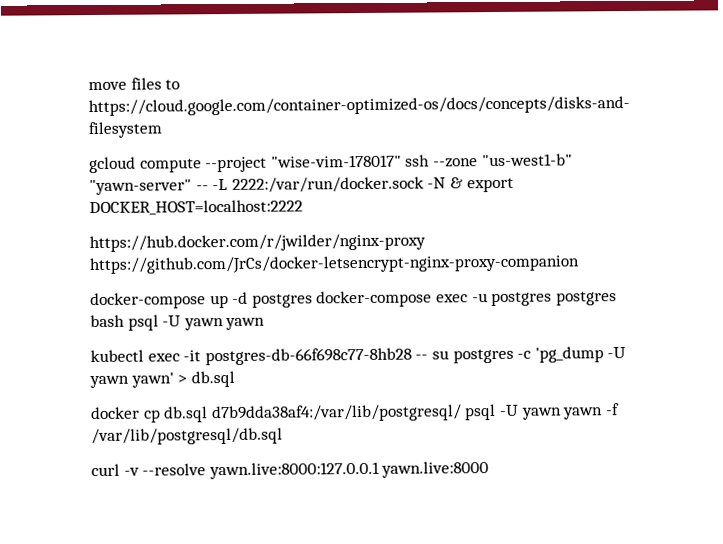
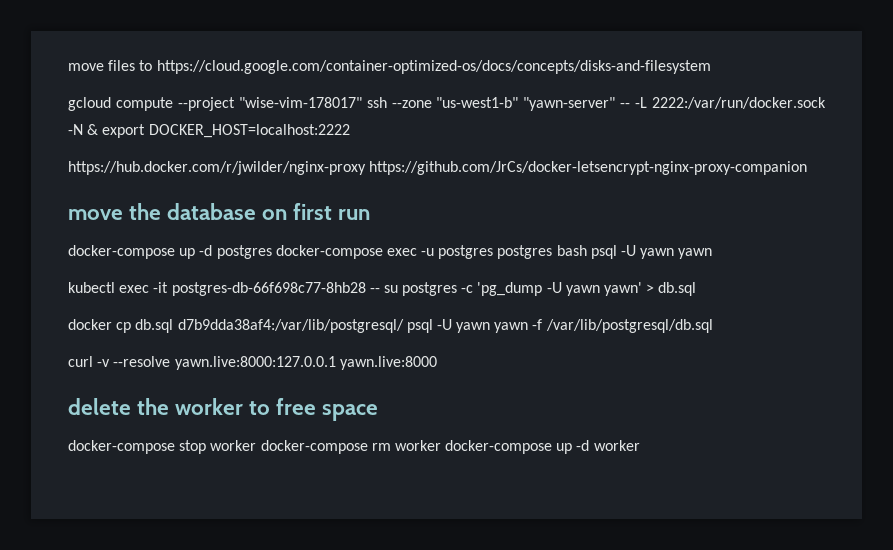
(579, 264) none -> [68,203,371,220] // move the database on first run
(490, 469) none -> [68,398,379,421] [68,440,640,454] // delete the worker to free space // docker-compose stop worker docker-compose rm worker docker-compose up -d worker

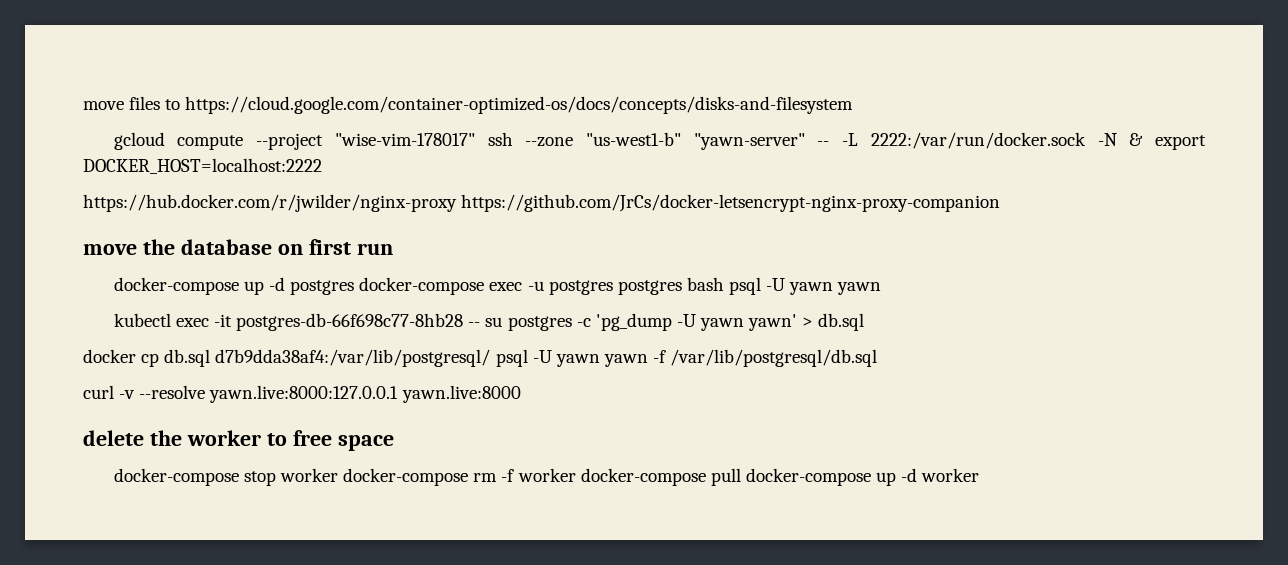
[394,440,553,454] worker docker-compose -> [501,468,871,486] -f worker docker-compose pull docker-compose

